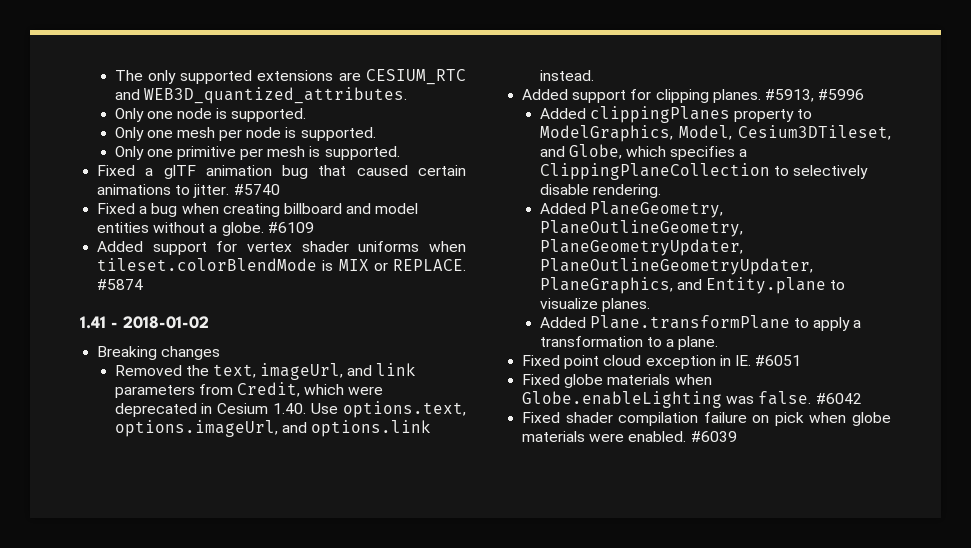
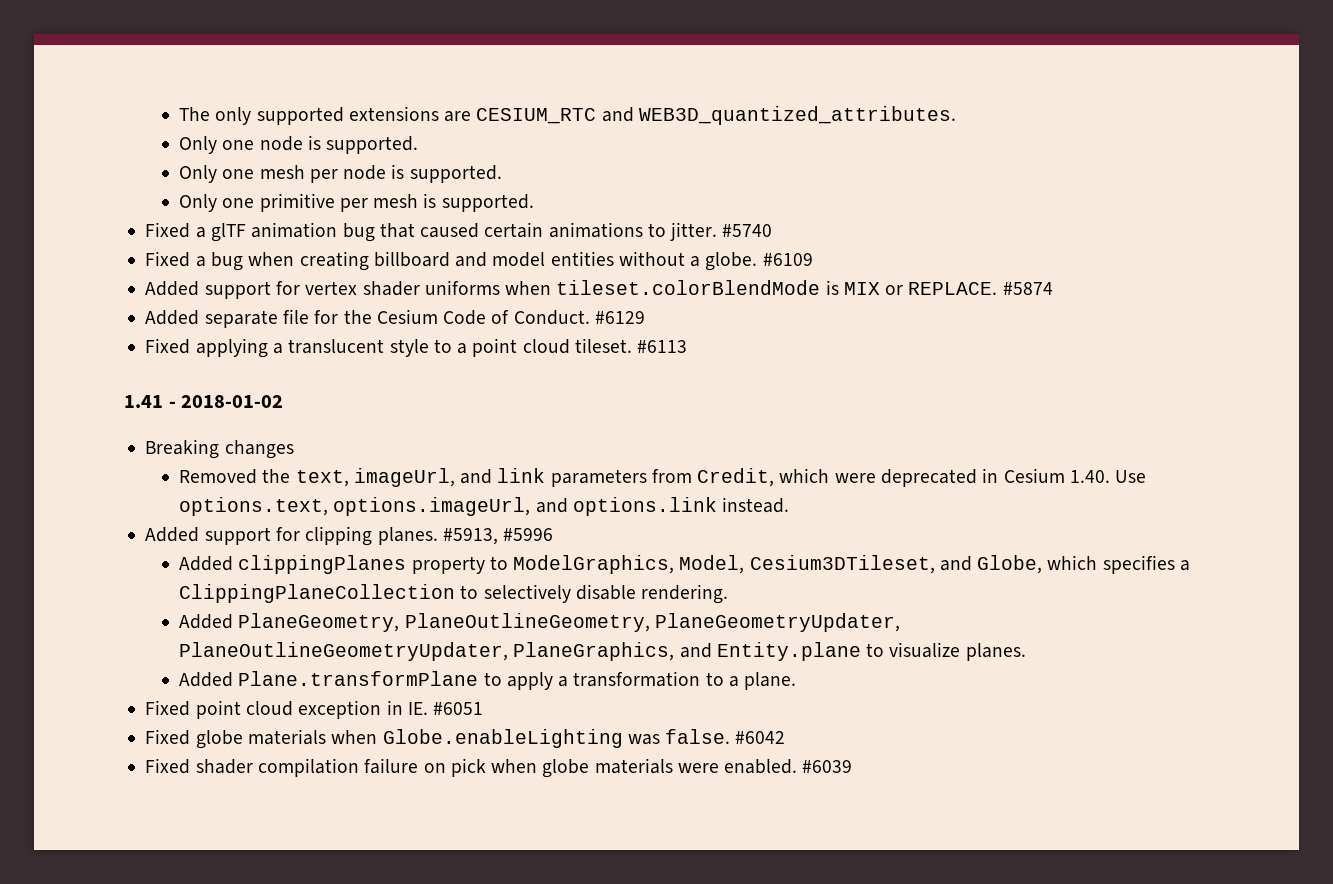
(144, 284) none -> [145,309,645,328] [145,338,688,358] // Added separate file for the Cesium Code of Conduct. #6129 // Fixed applying a translucent style to a point cloud tileset. #6113

